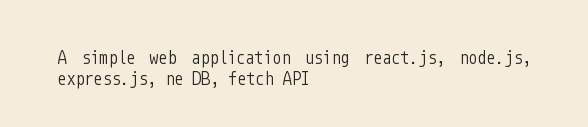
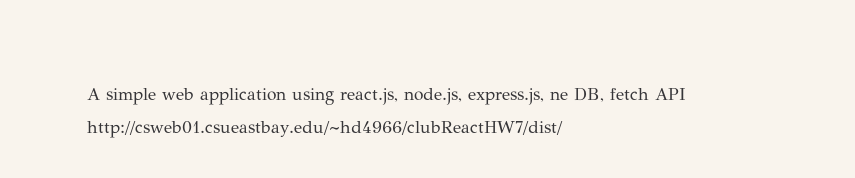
(309, 78) none -> [87,121,563,138] // http://csweb01.csueastbay.edu/~hd4966/clubReactHW7/dist/

